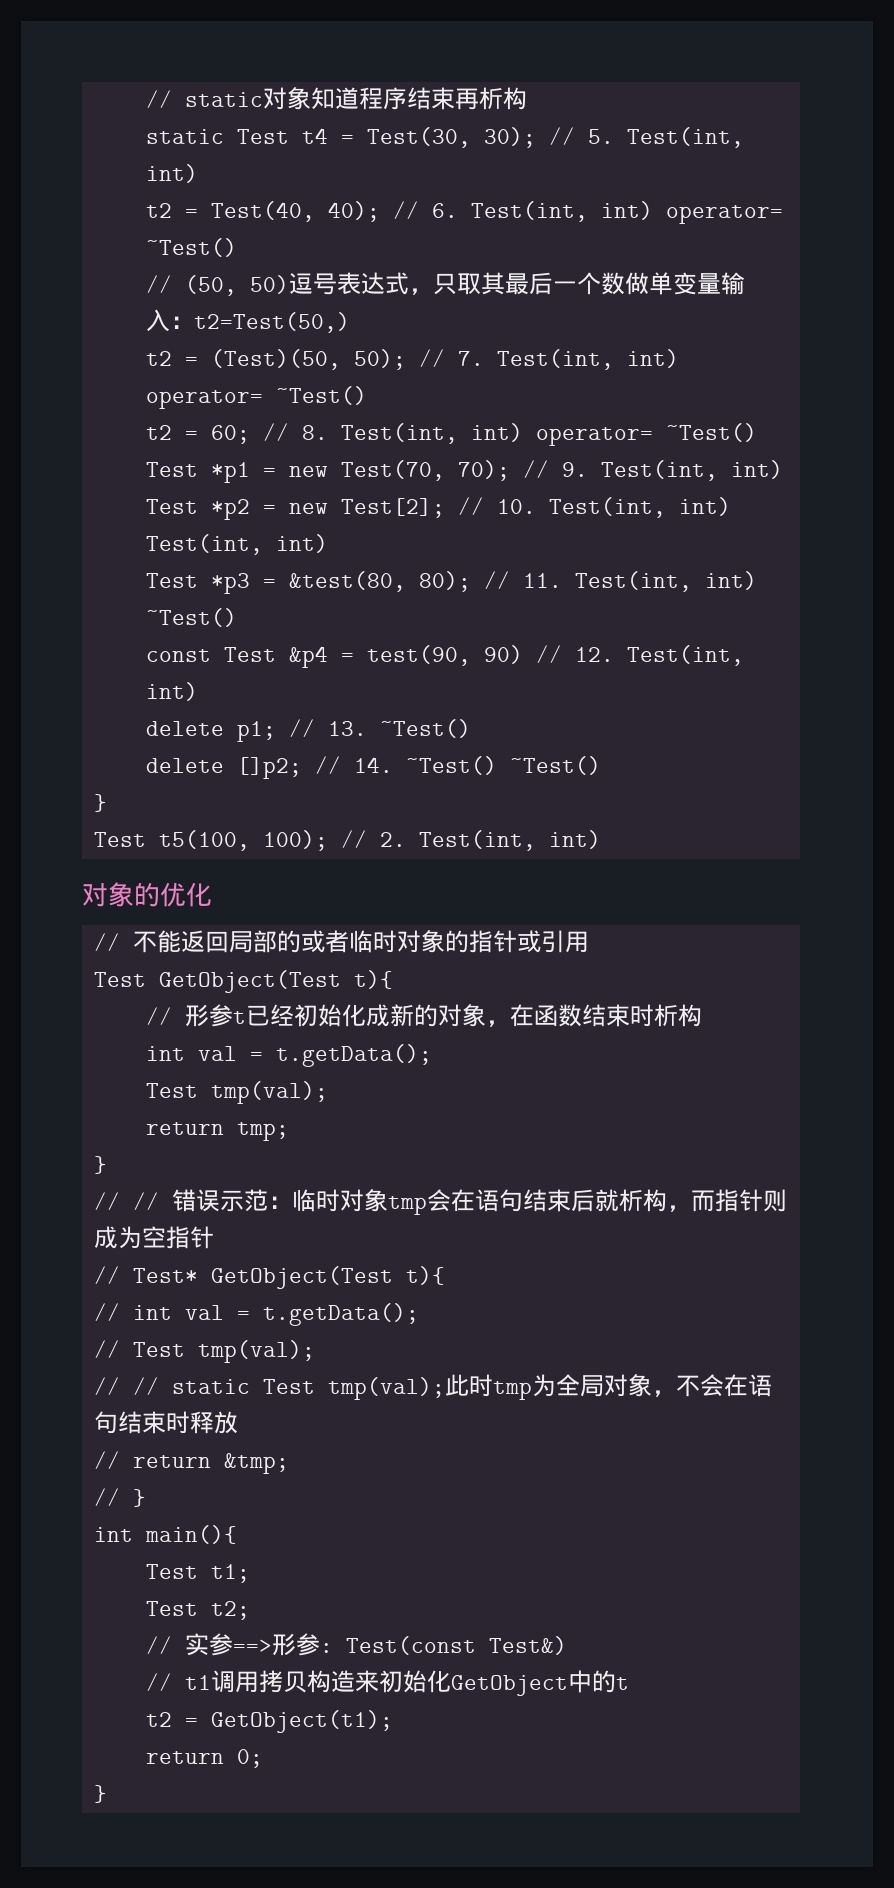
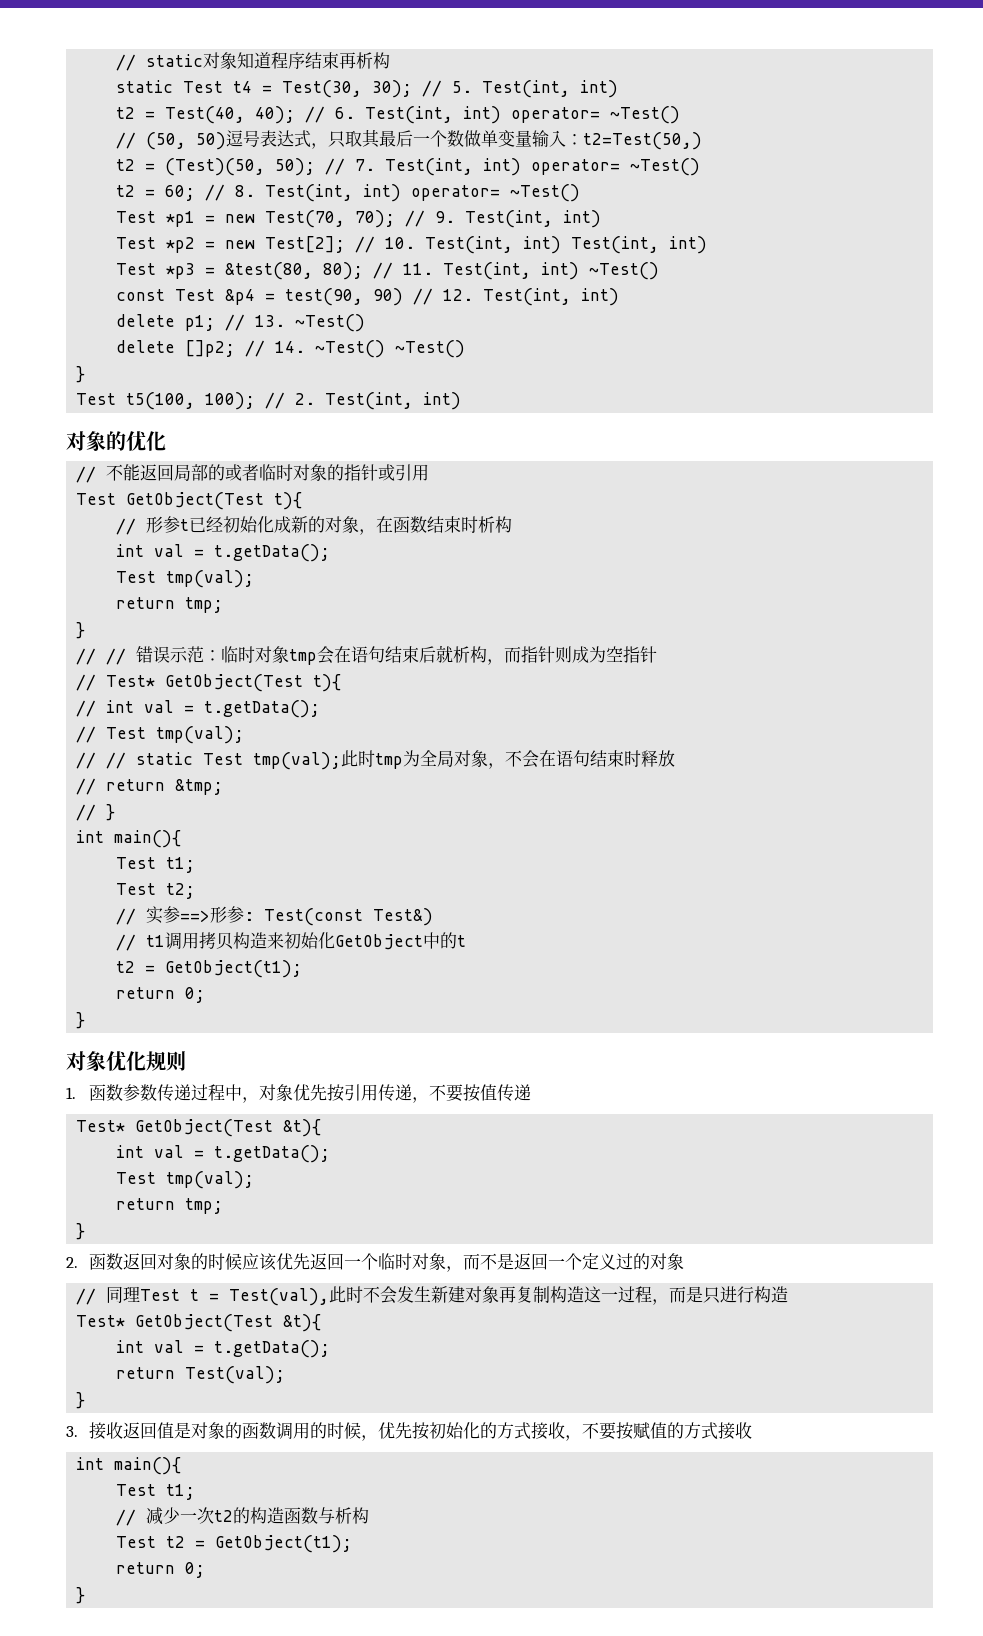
(107, 1794) none -> [66,1051,186,1072] [66,1084,532,1103] [76,1119,322,1137] [116,1145,331,1163] [116,1171,255,1189] [116,1198,224,1214] [76,1223,86,1240] [66,1253,685,1272] [76,1286,789,1306] [76,1314,322,1332] [116,1340,331,1358] [116,1366,286,1384] [76,1392,86,1409] [66,1422,753,1441] [76,1457,182,1475] [116,1484,196,1500] [116,1507,370,1526] [116,1535,353,1553] [116,1562,206,1578] [76,1587,86,1604] // 对象优化规则 // 1.函数参数传递过程中，对象优先按引用传递，不要按值传递 // Test* GetObject(Test &t){ // int val = t.getData(); // Test tmp(val); // return tmp; // } // 2.函数返回对象的时候应该优先返回一个临时对象，而不是返回一个定义过的对象 // // 同理Test t = Test(val),此时不会发生新建对象再复制构造这一过程，而是只进行构造 // Test* GetObject(Test &t){ // int val = t.getData(); // return Test(val); // } // 3.接收返回值是对象的函数调用的时候，优先按初始化的方式接收，不要按赋值的方式接收 // int main(){ // Test t1; // // 减少一次t2的构造函数与析构 // Test t2 = GetObject(t1); // return 0; // }

